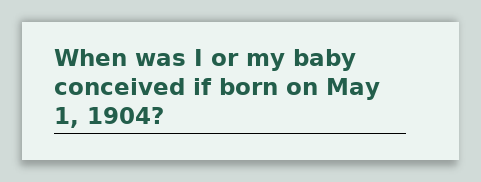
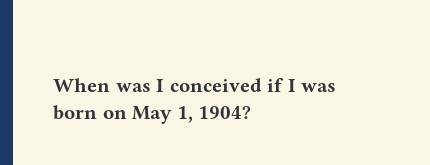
[211,49,356,71] [54,78,212,95] or my baby conceived if -> [169,78,337,92] conceived if I was

